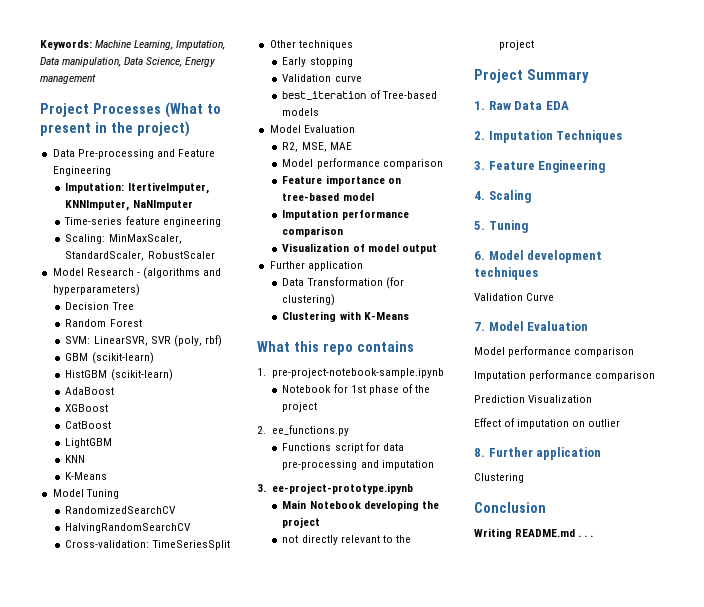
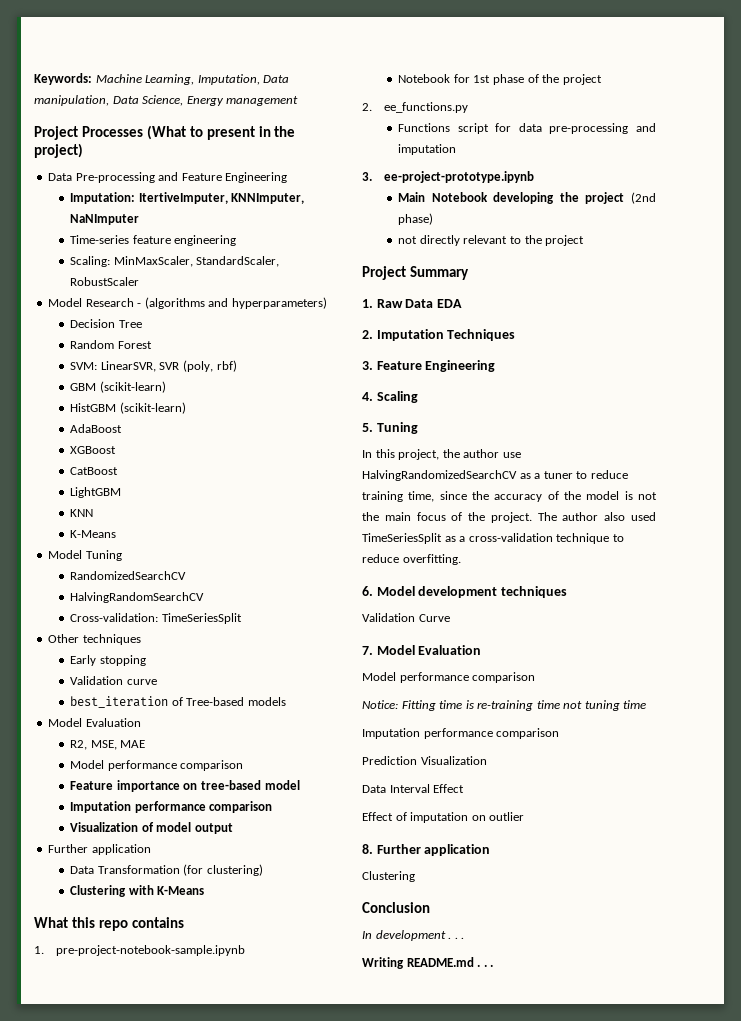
(321, 522) none -> [631,192,656,204] [398,213,434,225] (2nd phase)
(528, 226) none -> [362,449,521,460] [362,470,628,481] [362,491,657,502] [362,512,656,523] [362,533,624,544] [362,554,461,565] // In this project, the author use HalvingRandomizedSearchCV as a tuner to reduce training time, since the accuracy of the model is not the main focus of the project. The author also used TimeSeriesSplit as a cross-validation technique to reduce overfitting.
(635, 352) none -> [362,700,647,711] // Notice: Fitting time is re-training time not tuning time
(593, 399) none -> [362,784,465,793] // Data Interval Effect
(546, 507) none -> [362,930,465,941] // In development . . .

